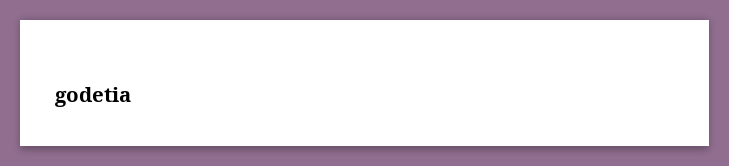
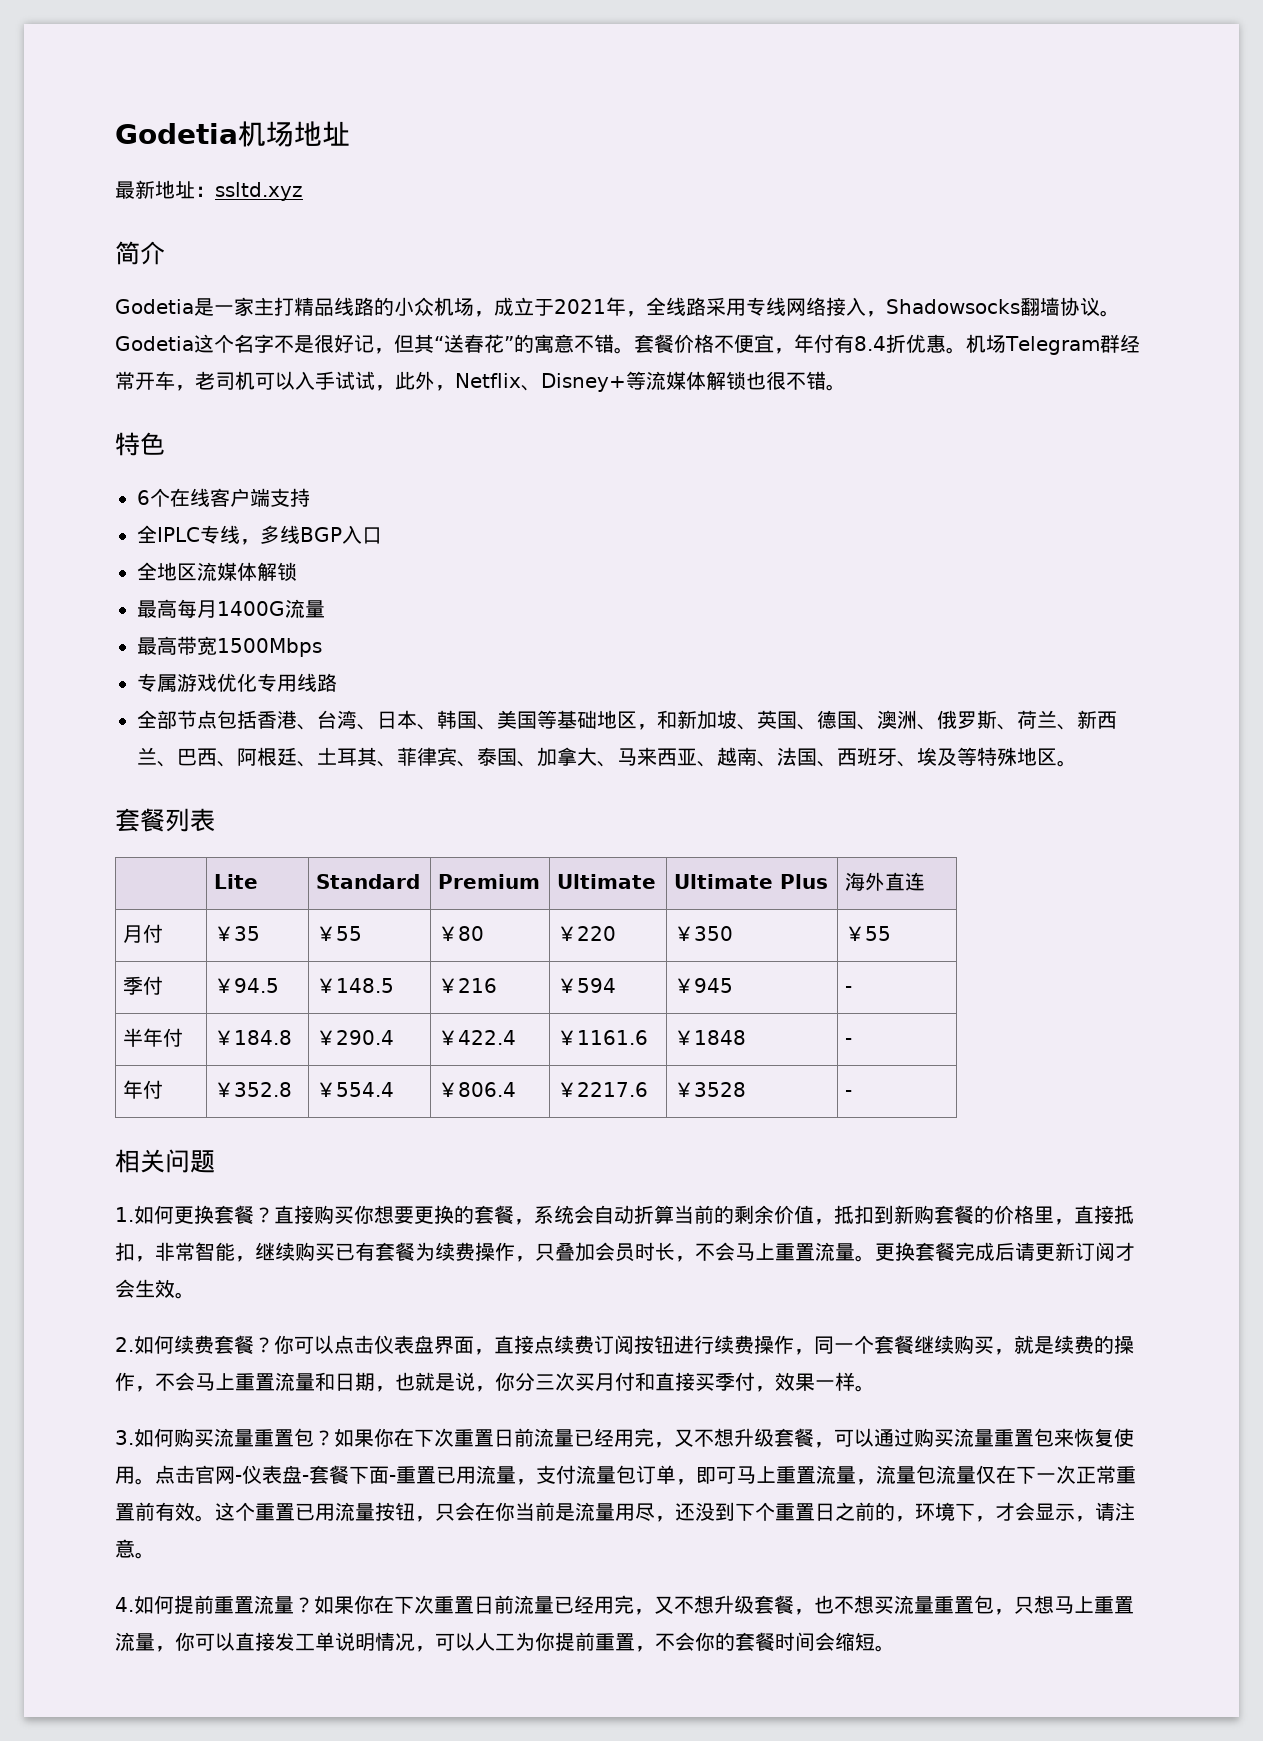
[55,87,131,107] godetia -> [115,121,350,147] [115,180,303,201] [115,241,165,265] [115,297,1120,317] [115,334,1140,355] [115,371,846,392] [115,432,165,456] [137,488,310,507] [137,525,382,545] [137,562,297,581] [137,599,325,618] [137,636,322,657] [137,673,337,692] [137,710,1117,730] [137,747,1077,767] [115,808,215,832] [214,874,259,889] [316,874,421,889] [438,874,541,889] [557,874,657,889] [674,874,829,889] [845,872,926,891] [123,924,164,943] [214,926,261,941] [316,926,363,941] [438,926,485,941] [557,926,617,941] [674,926,734,941] [845,926,892,941] [123,976,164,995] [214,978,280,993] [316,978,395,993] [438,978,498,993] [557,978,617,993] [674,978,734,993] [845,986,853,993] [123,1028,184,1047] [214,1030,293,1045] [316,1030,395,1045] [438,1030,517,1045] [557,1030,649,1045] [674,1030,747,1045] [845,1038,853,1045] [123,1080,164,1099] [214,1082,293,1097] [316,1082,395,1097] [438,1082,517,1097] [557,1082,649,1097] [674,1082,747,1097] [845,1090,853,1097] [115,1149,215,1173] [115,1205,1134,1225] [115,1242,1135,1262] [115,1279,195,1299] [115,1335,1134,1355] [115,1372,875,1392] [115,1428,1134,1448] [115,1465,1136,1485] [115,1502,1135,1522] [115,1539,155,1559] [115,1595,1134,1615] [115,1632,895,1652] Godetia机场地址 // 最新地址：ssltd.xyz // 简介 // Godetia是一家主打精品线路的小众机场，成立于2021年，全线路采用专线网络接入，Shadowsocks翻墙协议。Godetia这个名字不是很好记，但其“送春花”的寓意不错。套餐价格不便宜，年付有8.4折优惠。机场Telegram群经常开车，老司机可以入手试试，此外，Netflix、Disney+等流媒体解锁也很不错。 // 特色 // 6个在线客户端支持 // 全IPLC专线，多线BGP入口 // 全地区流媒体解锁 // 最高每月1400G流量 // 最高带宽1500Mbps // 专属游戏优化专用线路 // 全部节点包括香港、台湾、日本、韩国、美国等基础地区，和新加坡、英国、德国、澳洲、俄罗斯、荷兰、新西兰、巴西、阿根廷、土耳其、菲律宾、泰国、加拿大、马来西亚、越南、法国、西班牙、埃及等特殊地区。 // 套餐列表 // | Lite | Standard | Premium | Ultimate | Ultimate Plus | 海外直连 // 月付 | ￥35 | ￥55 | ￥80 | ￥220 | ￥350 | ￥55 // 季付 | ￥94.5 | ￥148.5 | ￥216 | ￥594 | ￥945 | - // 半年付 | ￥184.8 | ￥290.4 | ￥422.4 | ￥1161.6 | ￥1848 | - // 年付 | ￥352.8 | ￥554.4 | ￥806.4 | ￥2217.6 | ￥3528 | - // 相关问题 // 1.如何更换套餐？直接购买你想要更换的套餐，系统会自动折算当前的剩余价值，抵扣到新购套餐的价格里，直接抵扣，非常智能，继续购买已有套餐为续费操作，只叠加会员时长，不会马上重置流量。更换套餐完成后请更新订阅才会生效。 // 2.如何续费套餐？你可以点击仪表盘界面，直接点续费订阅按钮进行续费操作，同一个套餐继续购买，就是续费的操作，不会马上重置流量和日期，也就是说，你分三次买月付和直接买季付，效果一样。 // 3.如何购买流量重置包？如果你在下次重置日前流量已经用完，又不想升级套餐，可以通过购买流量重置包来恢复使用。点击官网-仪表盘-套餐下面-重置已用流量，支付流量包订单，即可马上重置流量，流量包流量仅在下一次正常重置前有效。这个重置已用流量按钮，只会在你当前是流量用尽，还没到下个重置日之前的，环境下，才会显示，请注意。 // 4.如何提前重置流量？如果你在下次重置日前流量已经用完，又不想升级套餐，也不想买流量重置包，只想马上重置流量，你可以直接发工单说明情况，可以人工为你提前重置，不会你的套餐时间会缩短。

